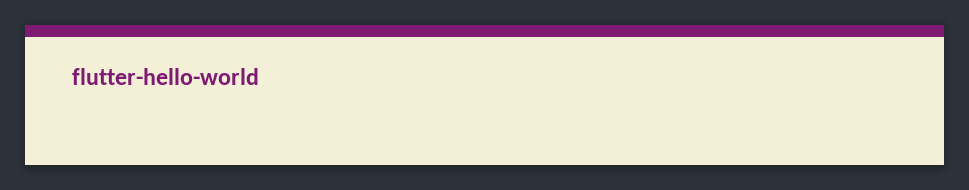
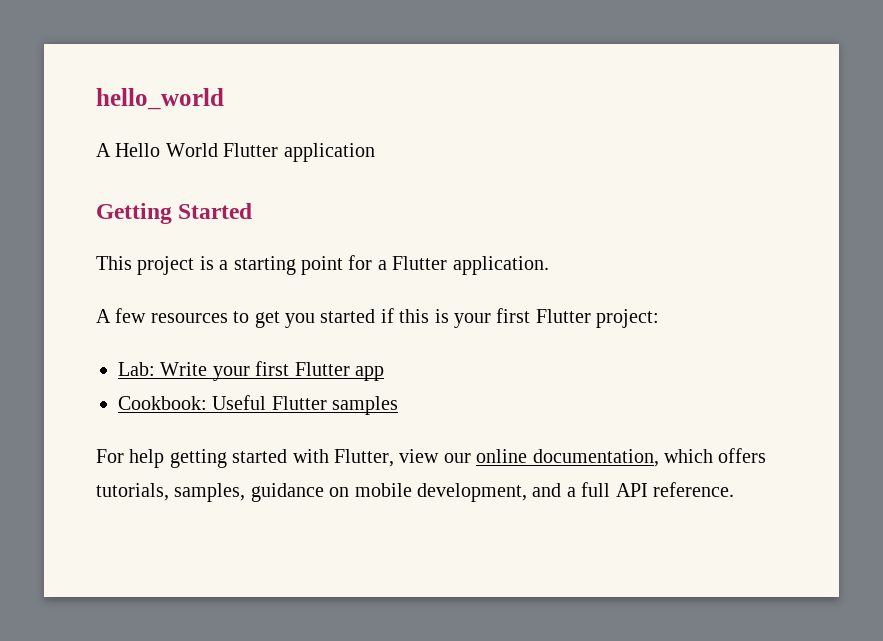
[72,68,259,85] flutter-hello-world -> [96,88,224,110] [96,143,375,162] [96,203,253,224] [96,255,549,275] [96,308,660,328] [118,361,384,381] [118,395,399,415] [96,448,767,468] [96,482,734,502] hello_world // A Hello World Flutter application // Getting Started // This project is a starting point for a Flutter application. // A few resources to get you started if this is your first Flutter project: // Lab: Write your first Flutter app // Cookbook: Useful Flutter samples // For help getting started with Flutter, view our online documentation, which offers tutorials, samples, guidance on mobile development, and a full API reference.

